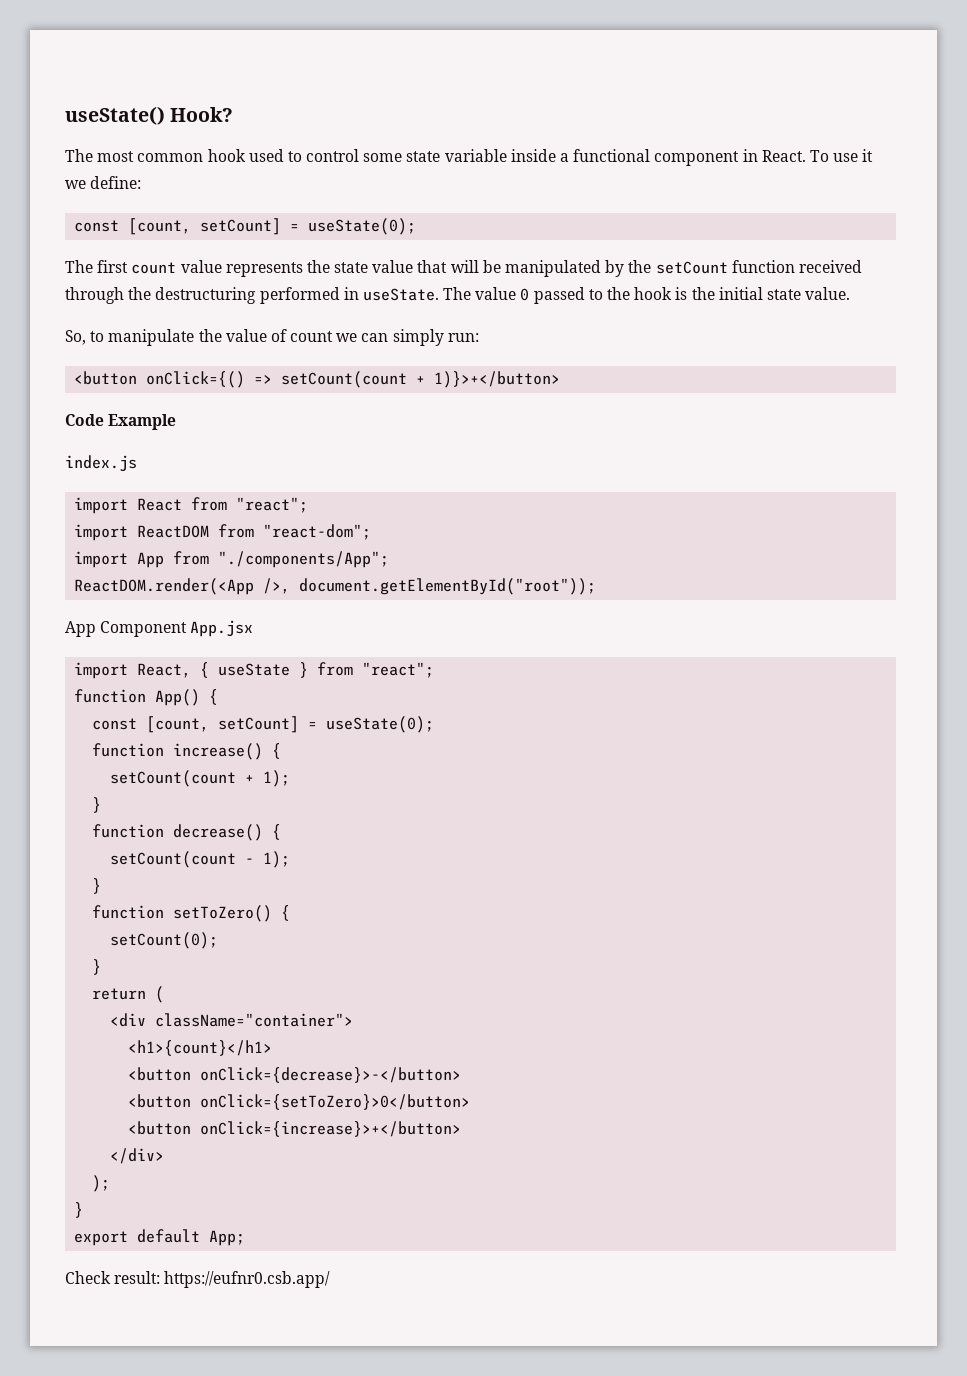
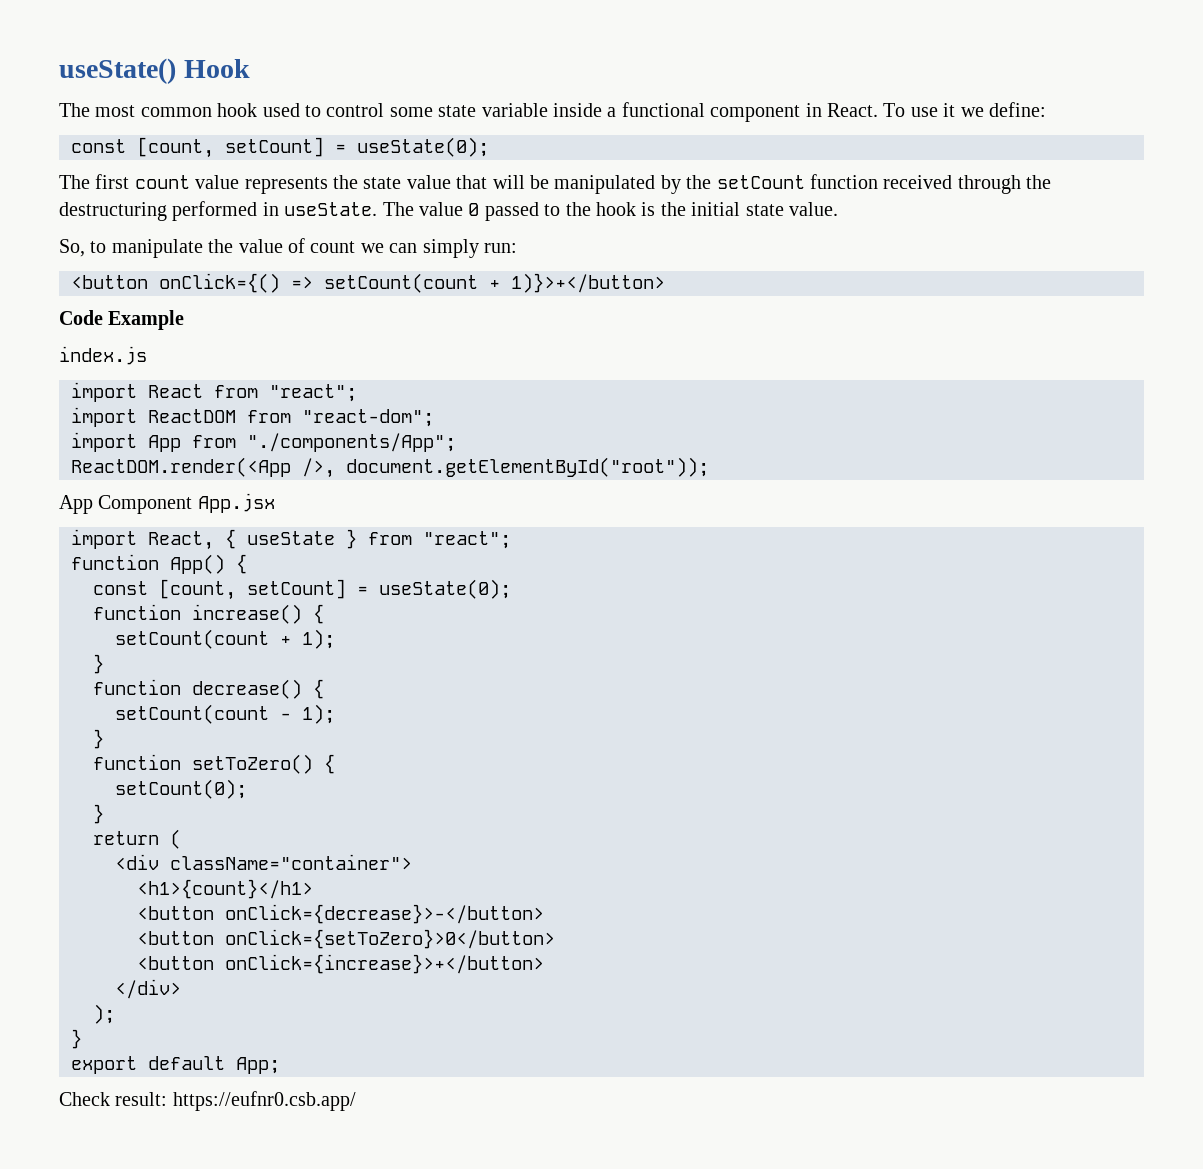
[170,107,234,122] Hook? -> [183,59,250,78] Hook

